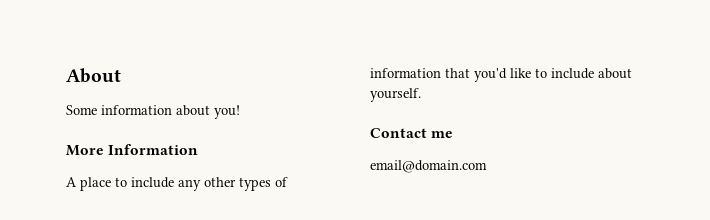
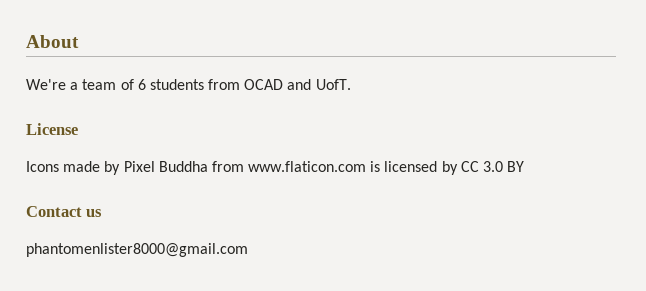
[66,105,240,119] [66,144,199,156] [66,177,288,191] [370,68,632,82] [370,88,421,102] Some information about you! // More Information // A place to include any other types of information that you'd like to include about yourself. -> [26,79,351,90] [26,123,78,135] [26,161,525,175] We're a team of 6 students from OCAD and UofT. // License // Icons made by Pixel Buddha from www.flaticon.com is licensed by CC 3.0 BY
[431,131,454,138] [370,160,487,173] me // email@domain.com -> [86,209,103,217] [26,243,248,257] us // phantomenlister8000@gmail.com

